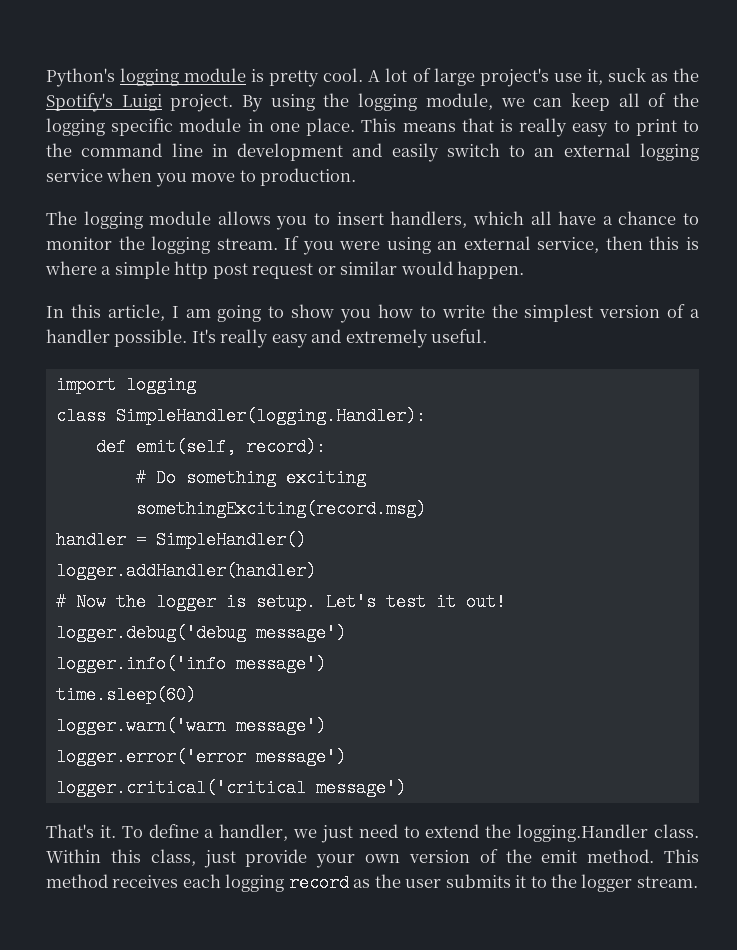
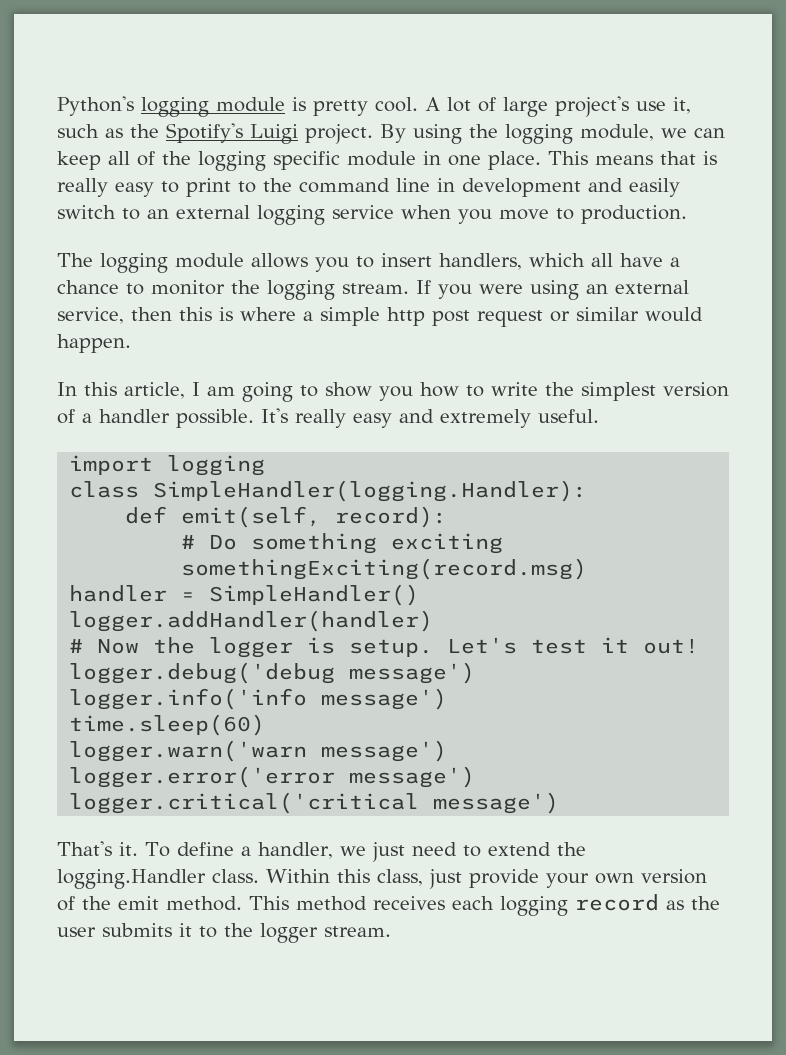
[607,68,646,82] suck -> [57,124,99,138] such

